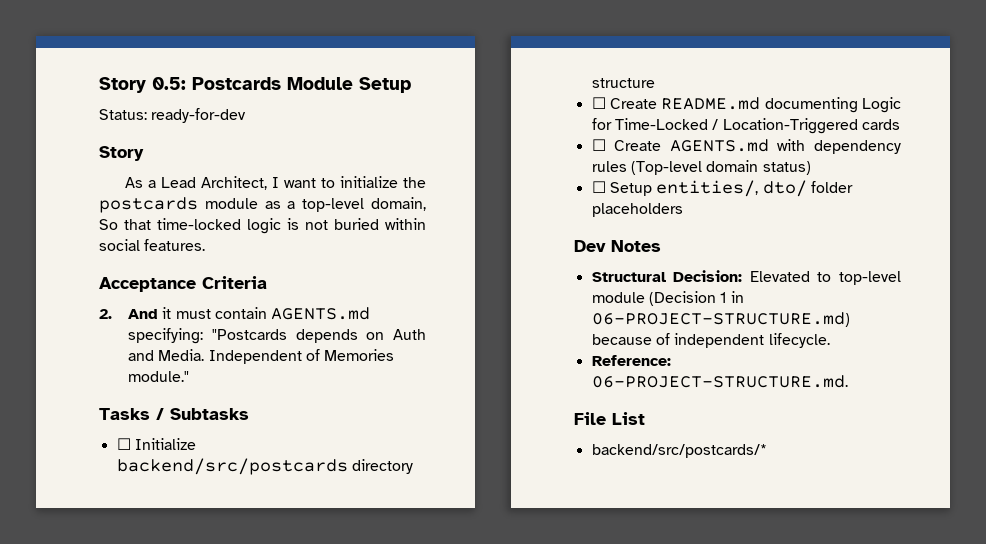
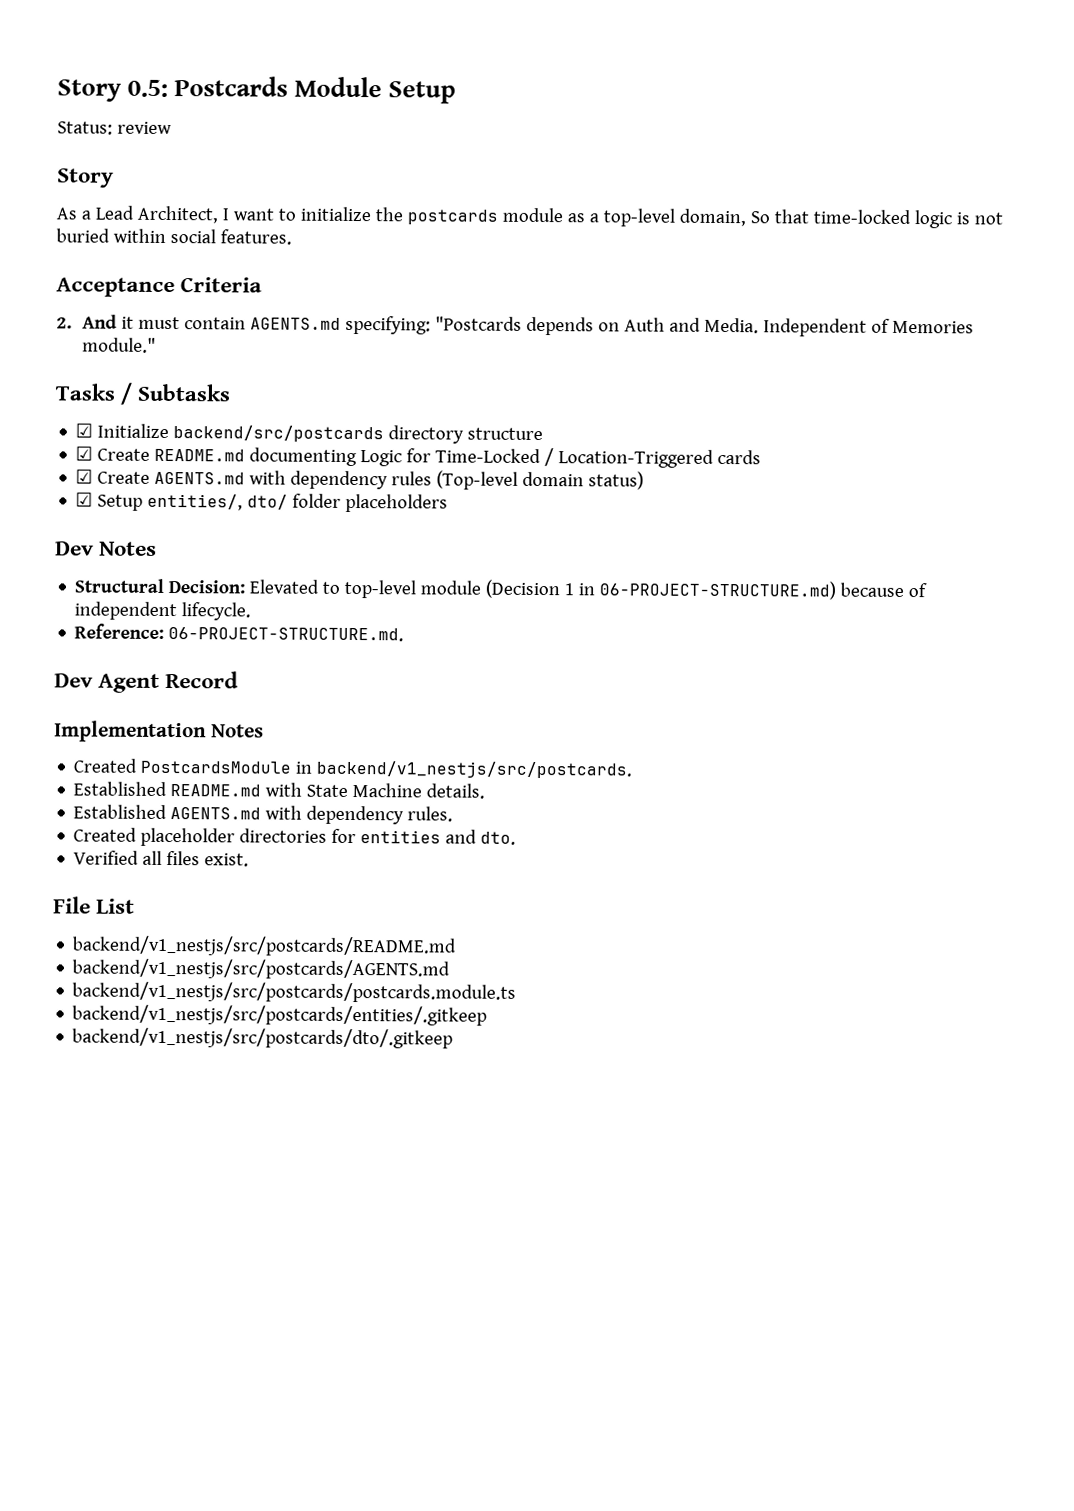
[151,108,247,123] ready-for-dev -> [116,121,172,135] review
[116,438,131,450] ☐ -> [75,423,94,438] ☑
[591,97,606,109] ☐ -> [75,446,94,461] ☑
[591,139,606,151] ☐ -> [75,469,94,484] ☑
[591,181,606,193] ☐ -> [75,492,94,507] ☑
[574,412,645,425] [591,444,767,458] File List // backend/src/postcards/* -> [54,670,240,693] [54,720,264,743] [73,758,633,779] [73,781,486,799] [73,804,454,825] [73,827,517,847] [73,850,250,867] [53,896,136,914] [72,935,458,957] [72,958,451,980] [72,981,517,1003] [72,1004,488,1026] [72,1027,454,1049] Dev Agent Record // Implementation Notes // Created PostcardsModule in backend/v1_nestjs/src/postcards. // Established README.md with State Machine details. // Established AGENTS.md with dependency rules. // Created placeholder directories for entities and dto. // Verified all files exist. // File List // backend/v1_nestjs/src/postcards/README.md // backend/v1_nestjs/src/postcards/AGENTS.md // backend/v1_nestjs/src/postcards/postcards.module.ts // backend/v1_nestjs/src/postcards/entities/.gitkeep // backend/v1_nestjs/src/postcards/dto/.gitkeep

